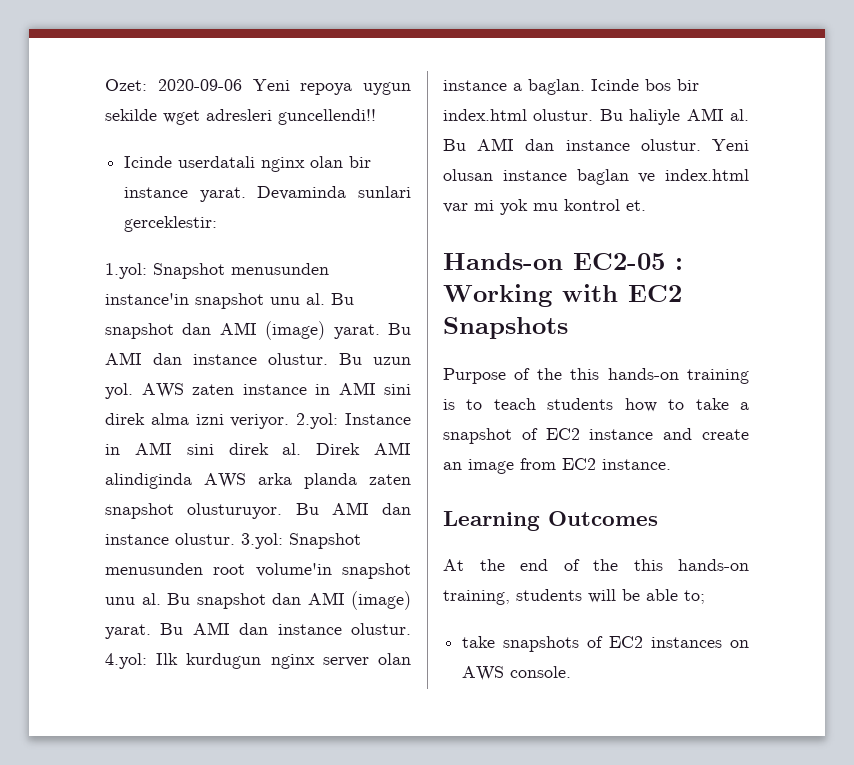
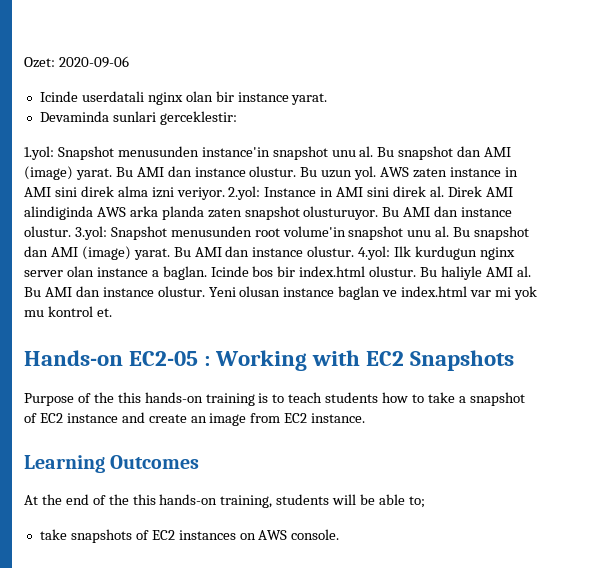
[252,79,411,95] [105,109,376,125] Yeni repoya uygun sekilde wget adresleri guncellendi!! -> (129, 62) none
(246, 194) none -> (328, 99) //

